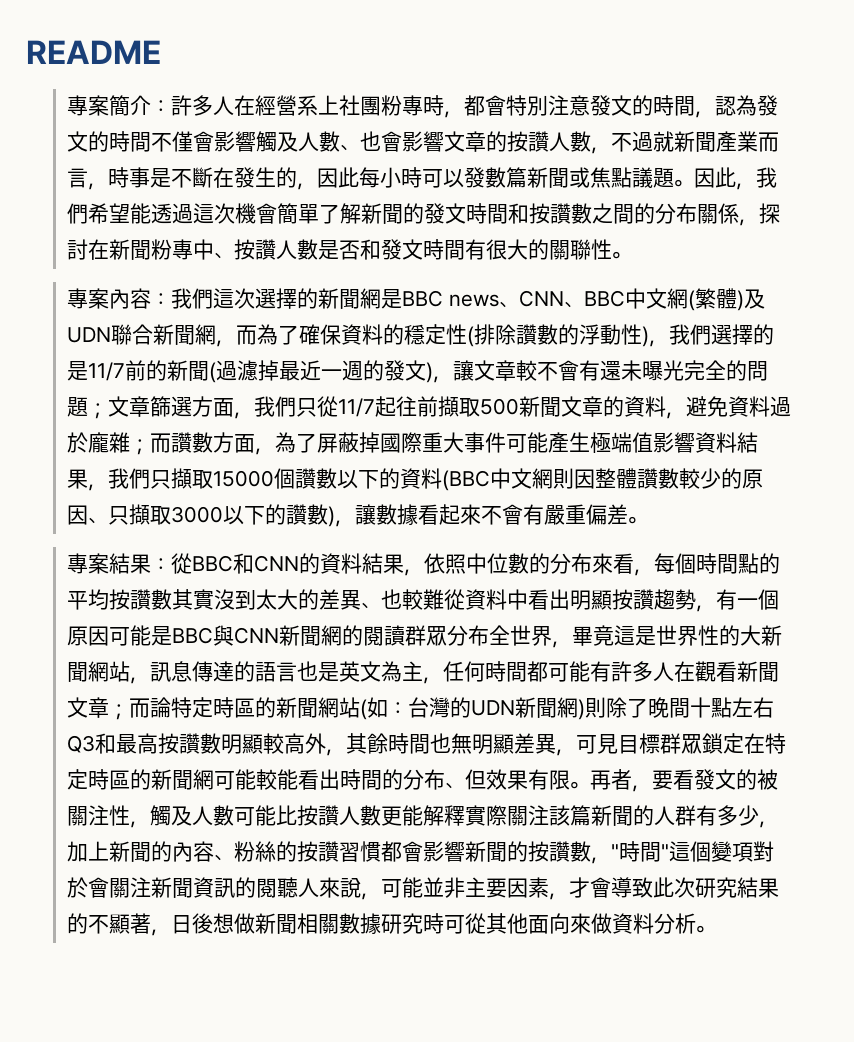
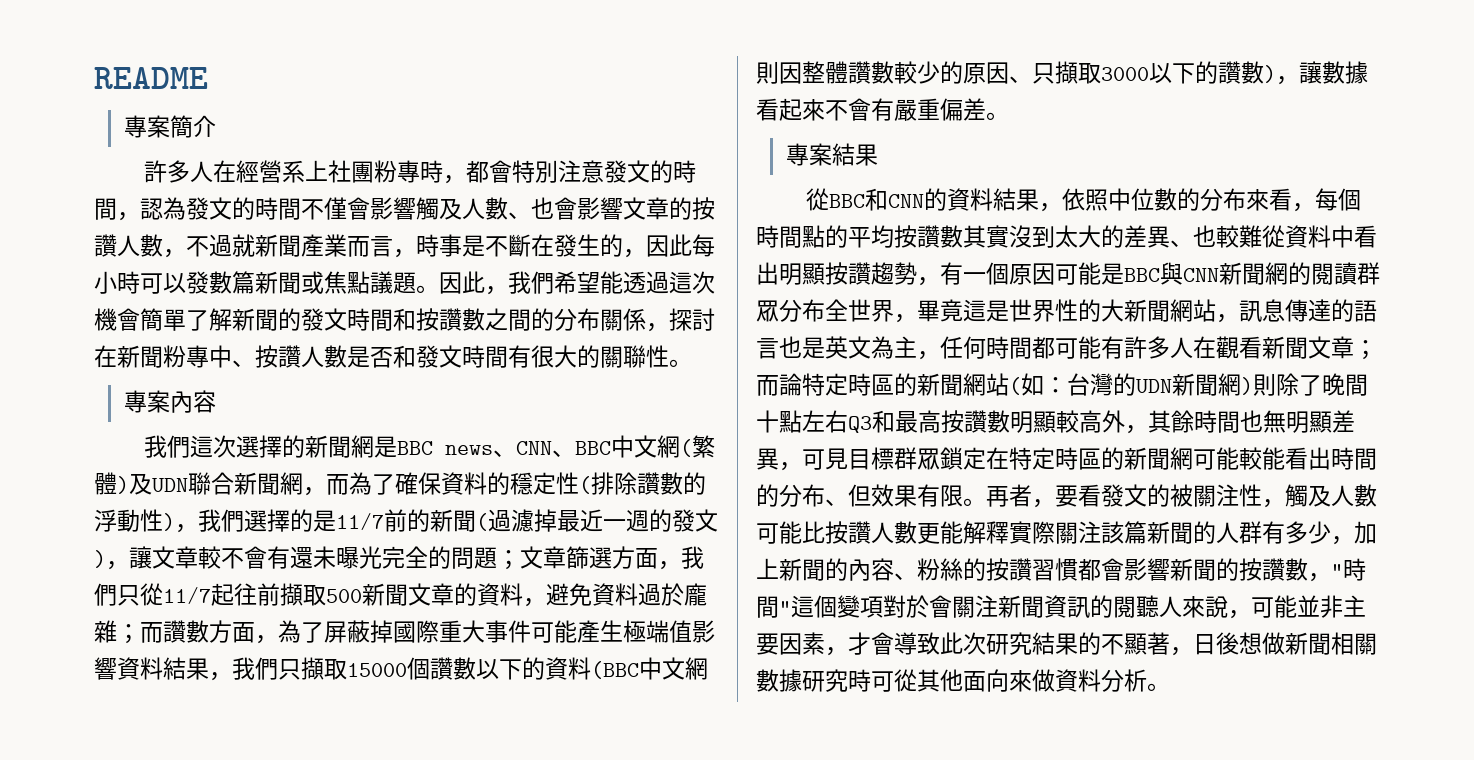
[151,100,172,113] ： -> (216, 126) //
[151,293,172,306] ： -> (216, 401) //
[151,558,172,571] ： -> (878, 155) //

